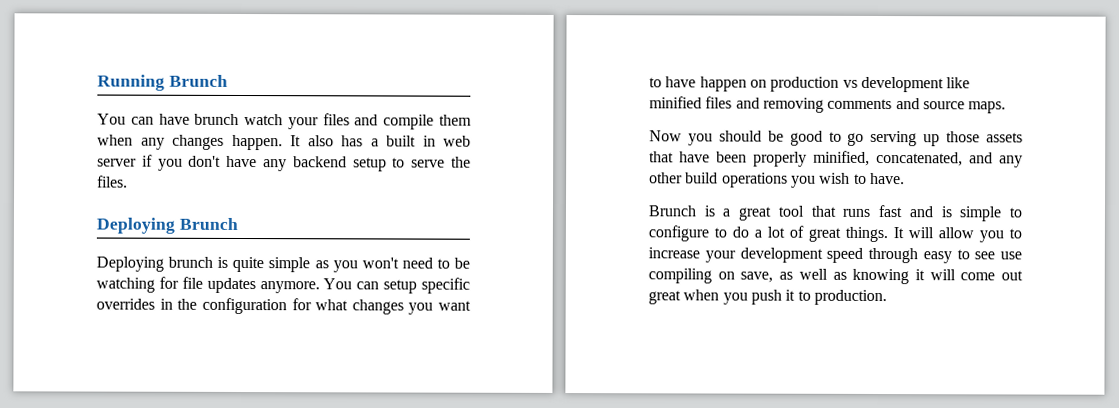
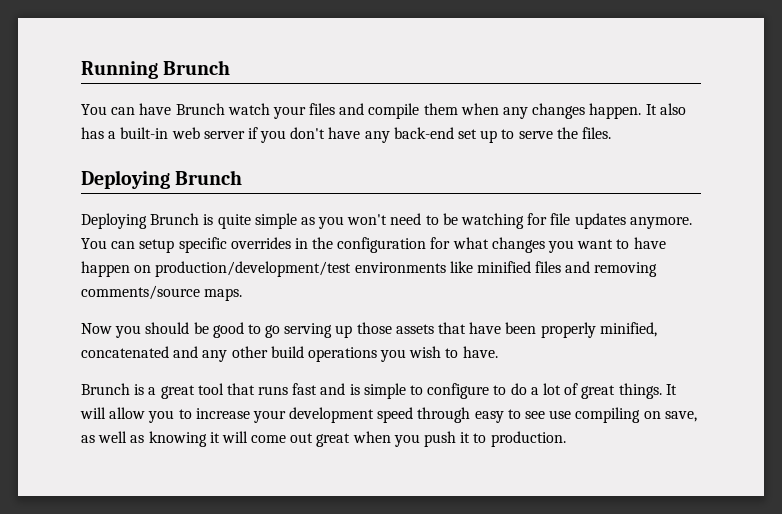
[194,113,240,125] brunch -> [175,103,225,115] Brunch
[386,135,436,147] built in -> [120,127,169,139] built-in
[292,156,387,172] backend setup -> [393,127,498,143] back-end set up
[168,256,214,268] brunch -> [150,213,200,225] Brunch
[770,76,944,93] production vs development -> [155,261,446,277] production/development/test environments
[827,98,965,110] comments and source -> [81,285,200,300] comments/source
[876,151,963,167] concatenated, -> [81,346,169,358] concatenated

